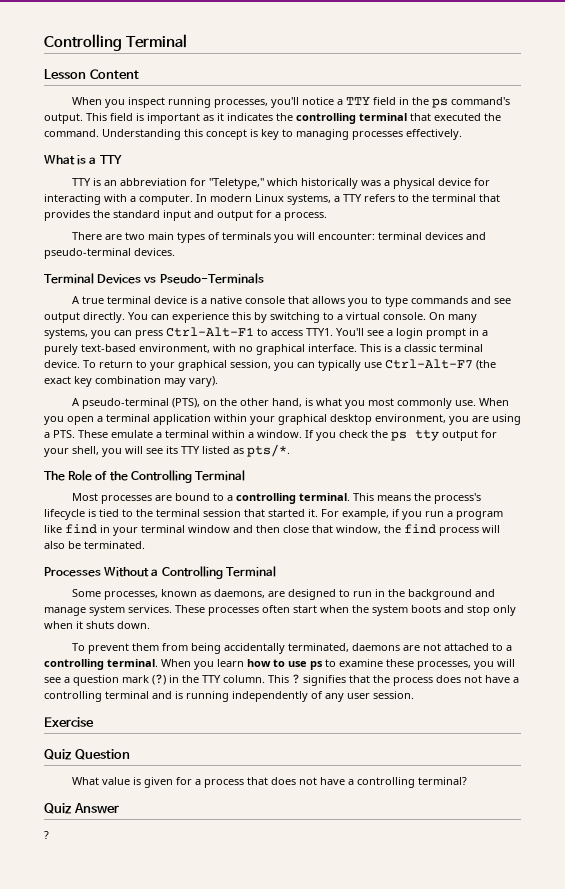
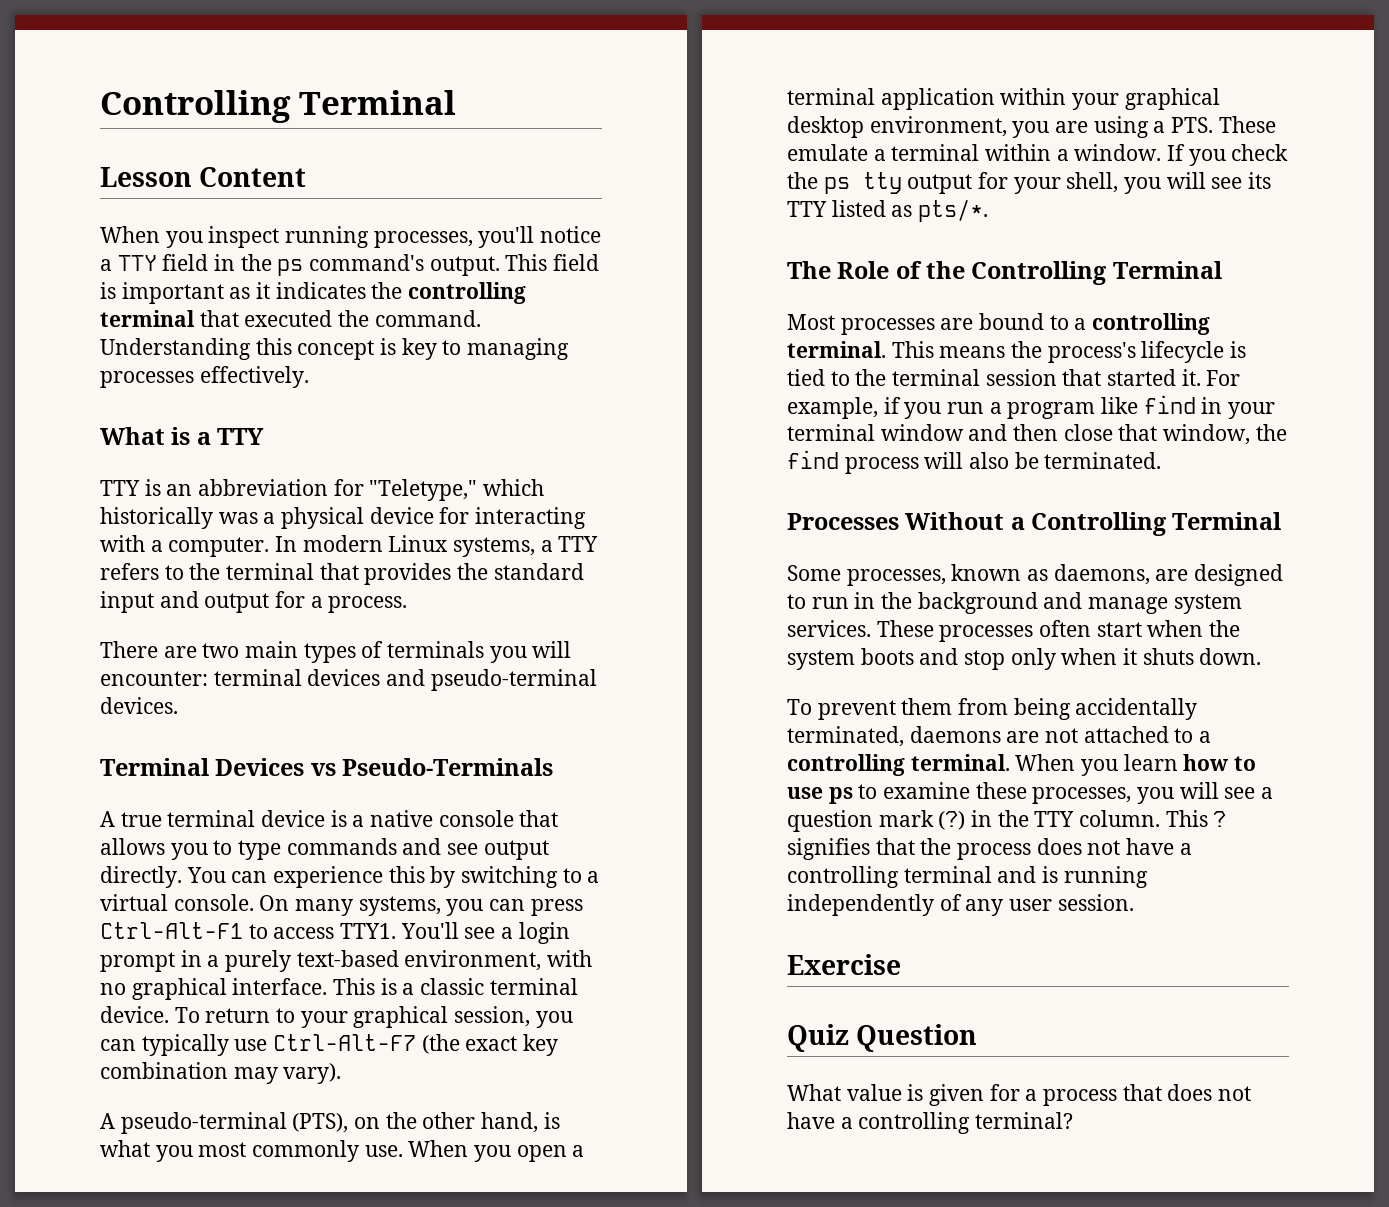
[44,803,119,814] [44,831,49,839] // Quiz Answer // ? -> (1074, 1120) none

